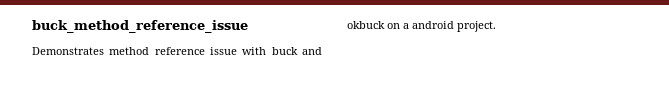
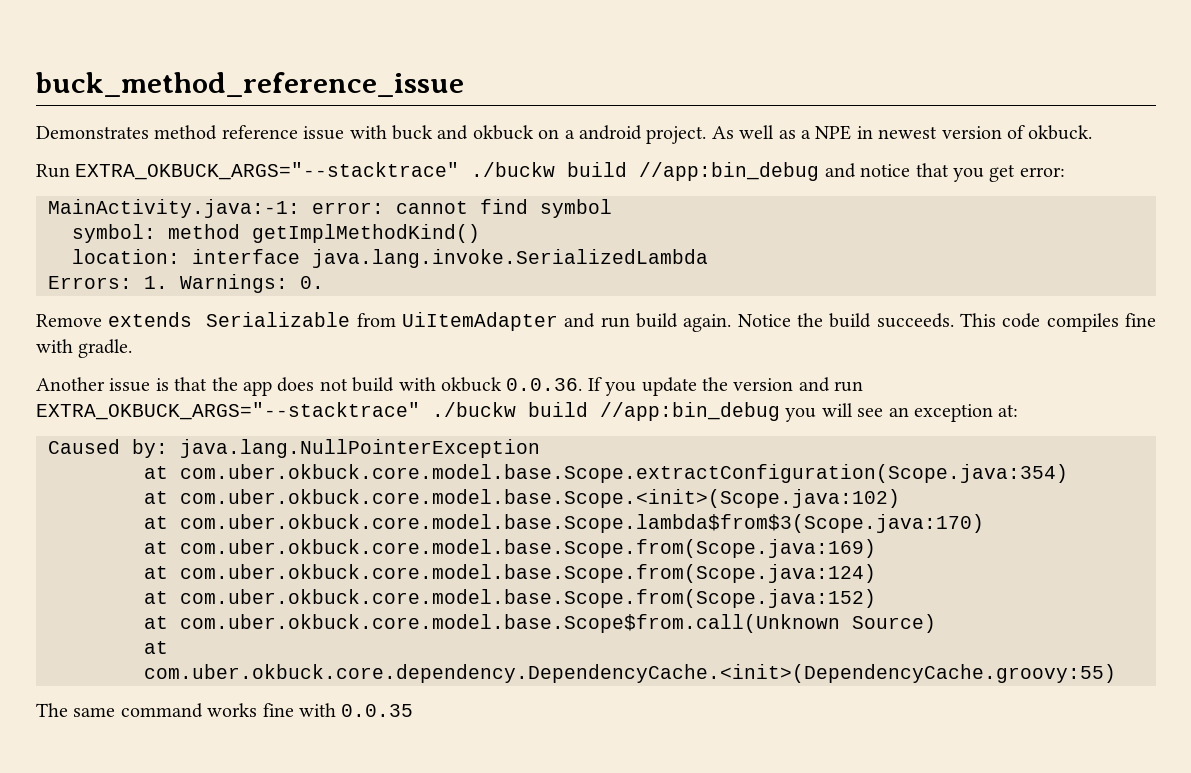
(496, 26) none -> [711,125,1093,140] [36,162,1065,182] [48,199,612,218] [72,224,480,243] [72,249,708,268] [48,274,324,293] [36,312,1157,332] [36,339,133,358] [36,377,864,396] [36,402,1019,422] [48,439,540,458] [144,464,1068,483] [144,489,900,508] [144,514,984,533] [144,539,876,558] [144,564,876,583] [144,589,876,608] [144,614,936,633] [144,641,168,654] [144,664,1116,683] [36,703,414,718] As well as a NPE in newest version of okbuck. // Run EXTRA_OKBUCK_ARGS="--stacktrace" ./buckw build //app:bin_debug and notice that you get error: // MainActivity.java:-1: error: cannot find symbol // symbol: method getImplMethodKind() // location: interface java.lang.invoke.SerializedLambda // Errors: 1. Warnings: 0. // Remove extends Serializable from UiItemAdapter and run build again. Notice the build succeeds. This code compiles fine with gradle. // Another issue is that the app does not build with okbuck 0.0.36. If you update the version and run EXTRA_OKBUCK_ARGS="--stacktrace" ./buckw build //app:bin_debug you will see an exception at: // Caused by: java.lang.NullPointerException // at com.uber.okbuck.core.model.base.Scope.extractConfiguration(Scope.java:354) // at com.uber.okbuck.core.model.base.Scope.<init>(Scope.java:102) // at com.uber.okbuck.core.model.base.Scope.lambda$from$3(Scope.java:170) // at com.uber.okbuck.core.model.base.Scope.from(Scope.java:169) // at com.uber.okbuck.core.model.base.Scope.from(Scope.java:124) // at com.uber.okbuck.core.model.base.Scope.from(Scope.java:152) // at com.uber.okbuck.core.model.base.Scope$from.call(Unknown Source) // at com.uber.okbuck.core.dependency.DependencyCache.<init>(DependencyCache.groovy:55) // The same command works fine with 0.0.35

